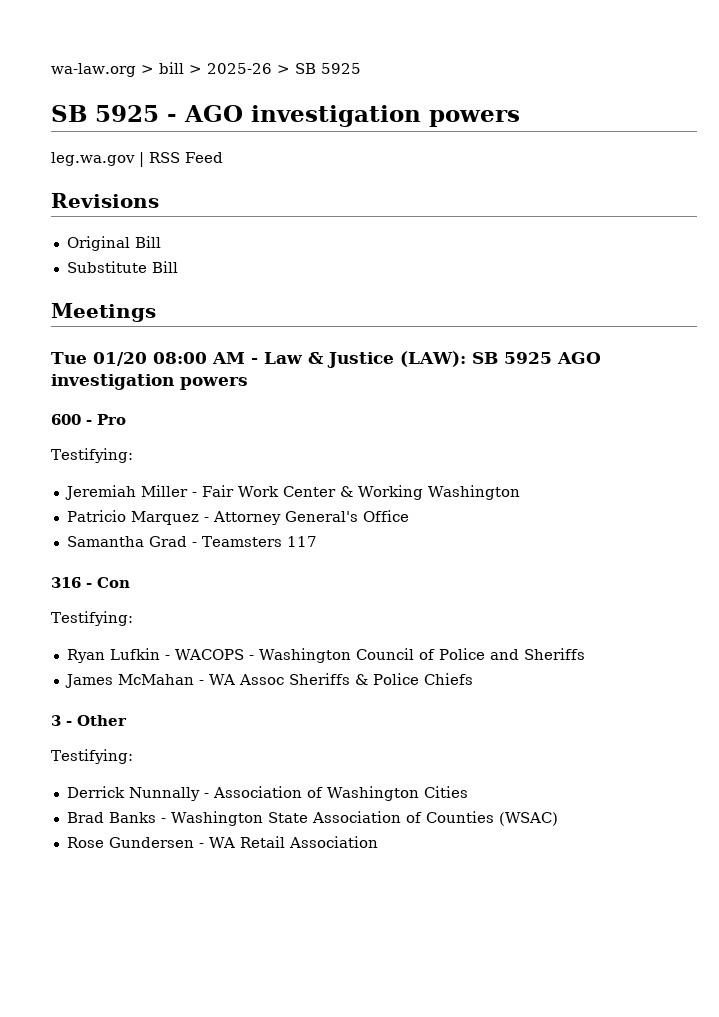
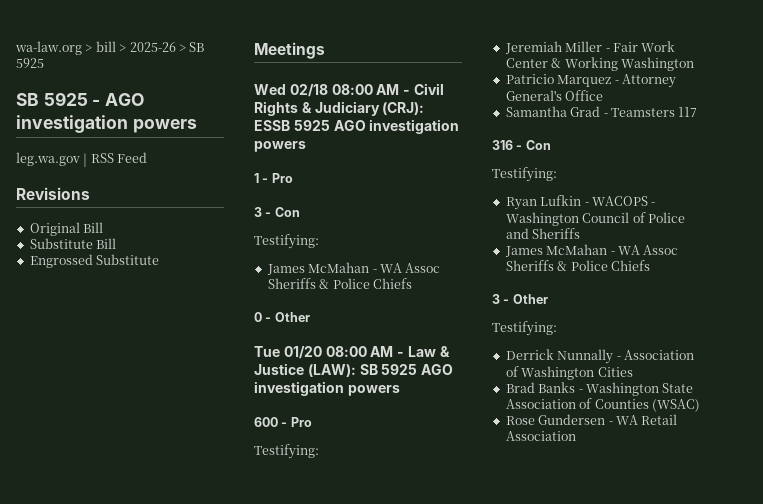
(178, 267) none -> [29,254,160,268] // Engrossed Substitute
(156, 312) none -> [254,83,444,97] [254,101,425,116] [254,119,460,134] [254,141,306,152] [254,173,293,183] [254,207,300,217] [254,234,319,249] [266,262,441,275] [267,278,412,289] [254,312,310,322] // Wed 02/18 08:00 AM - Civil Rights & Judiciary (CRJ): ESSB 5925 AGO investigation powers // 1 - Pro // 3 - Con // Testifying: // James McMahan - WA Assoc Sheriffs & Police Chiefs // 0 - Other

